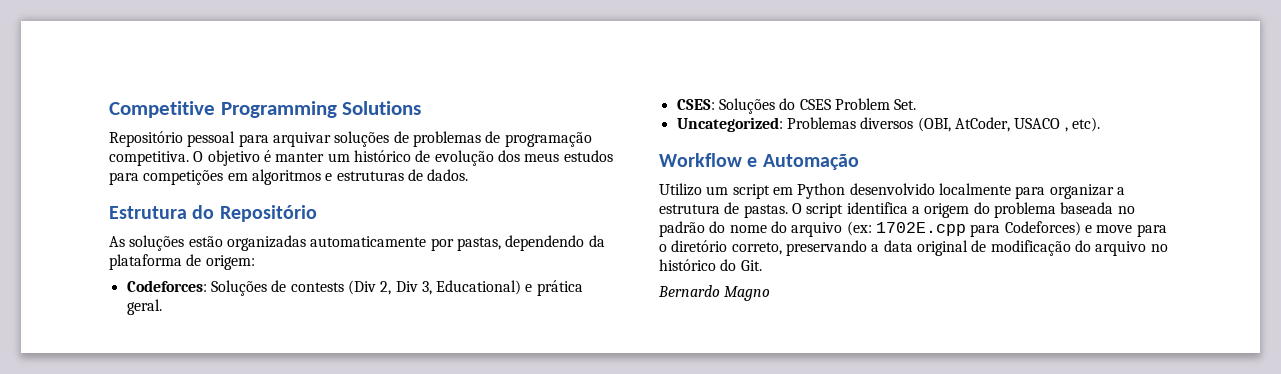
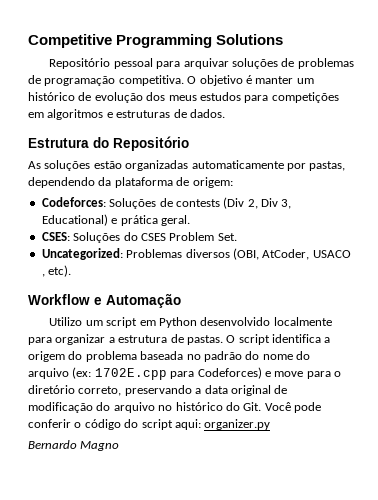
(762, 265) none -> [264,402,321,413] [28,419,271,430] Você pode conferir o código do script aqui: organizer.py

